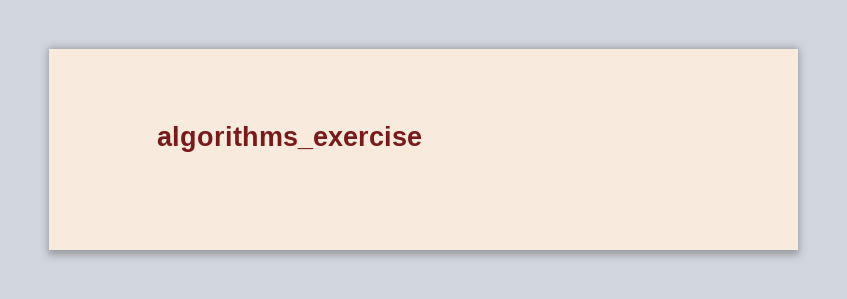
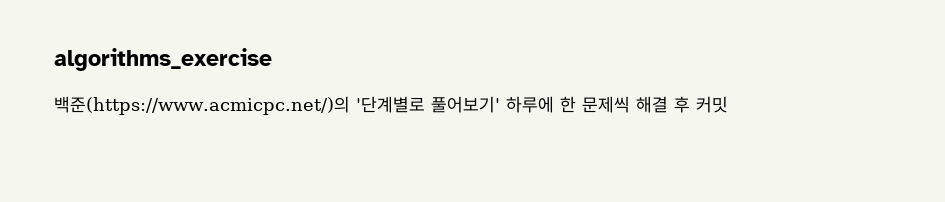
(422, 139) none -> [54,96,728,115] // 백준(https://www.acmicpc.net/)의 '단계별로 풀어보기' 하루에 한 문제씩 해결 후 커밋

